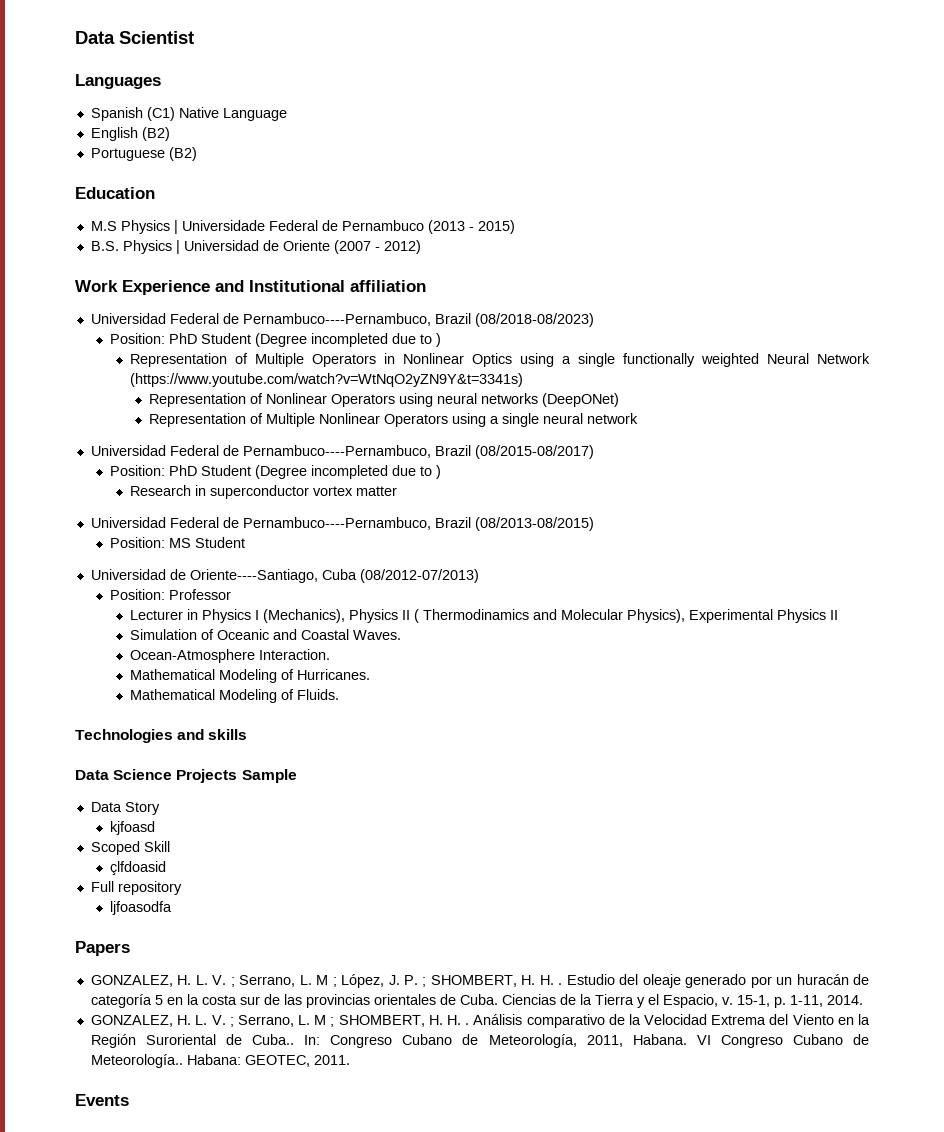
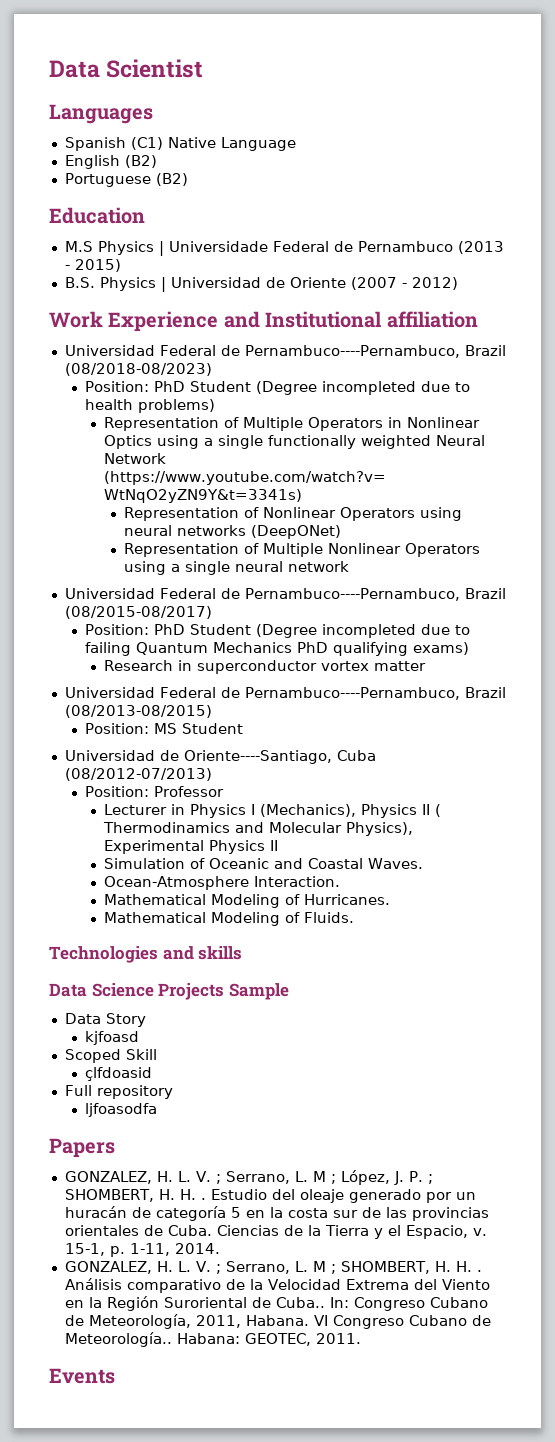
[436,333,442,347] ) -> [84,399,215,413] health problems)
[436,465,442,479] ) -> [84,642,469,656] failing Quantum Mechanics PhD qualifying exams)

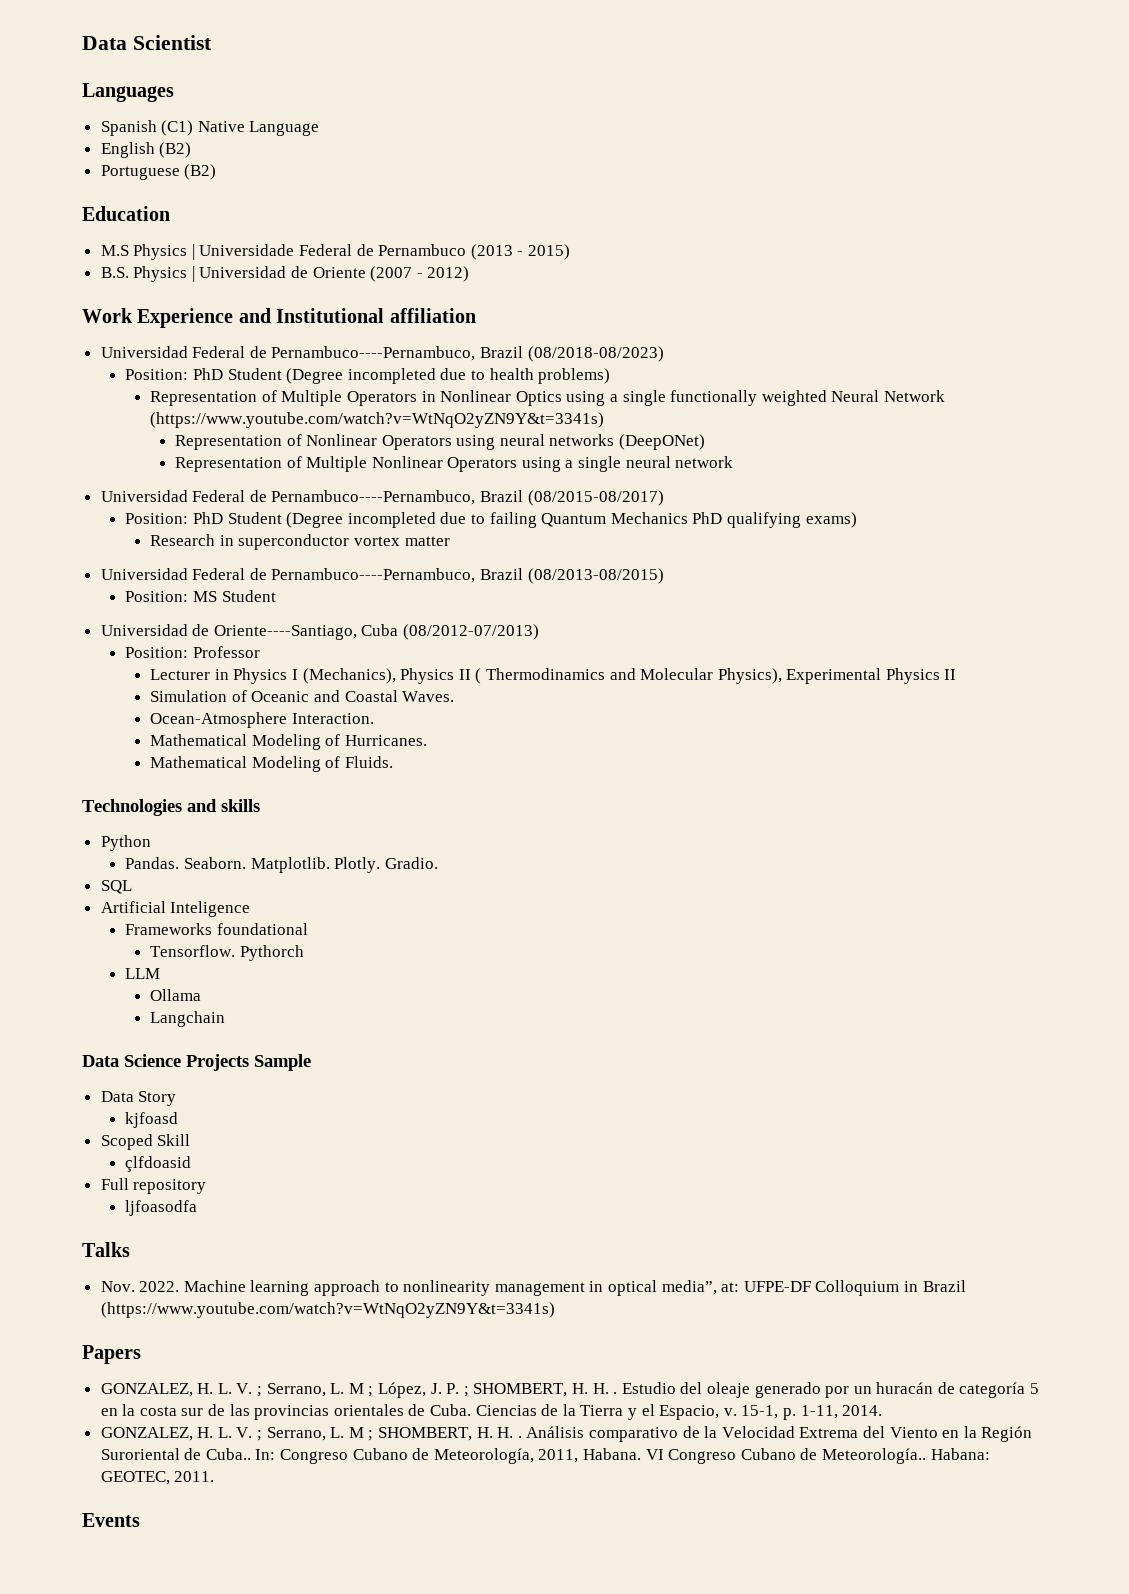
(243, 953) none -> [100,835,151,851] [125,857,438,873] [100,880,132,894] [100,901,251,917] [125,923,309,935] [150,945,304,961] [125,968,161,979] [150,989,202,1001] [150,1011,226,1027] // Python // Pandas. Seaborn. Matplotlib. Plotly. Gradio. // SQL // Artificial Inteligence // Frameworks foundational // Tensorflow. Pythorch // LLM // Ollama // Langchain
(157, 1110) none -> [82,1242,130,1257] [100,1280,966,1296] [100,1302,555,1318] // Talks // Nov. 2022. Machine learning approach to nonlinearity management in optical media”, at: UFPE-DF Colloquium in Brazil (https://www.youtube.com/watch?v=WtNqO2yZN9Y&t=3341s)

